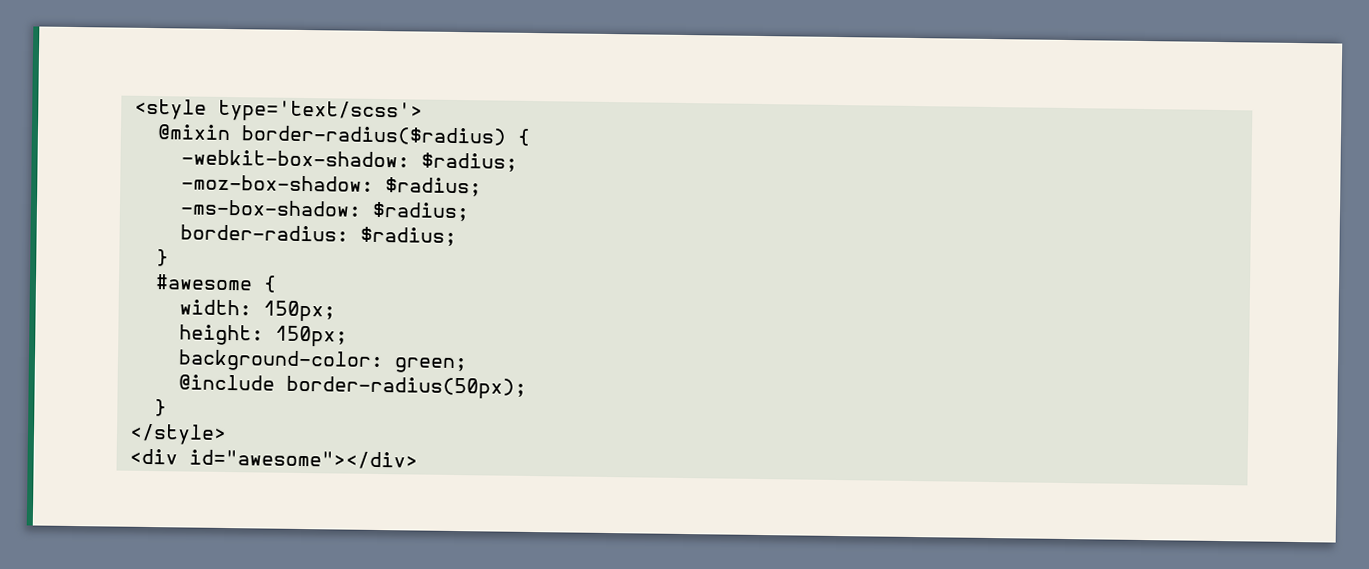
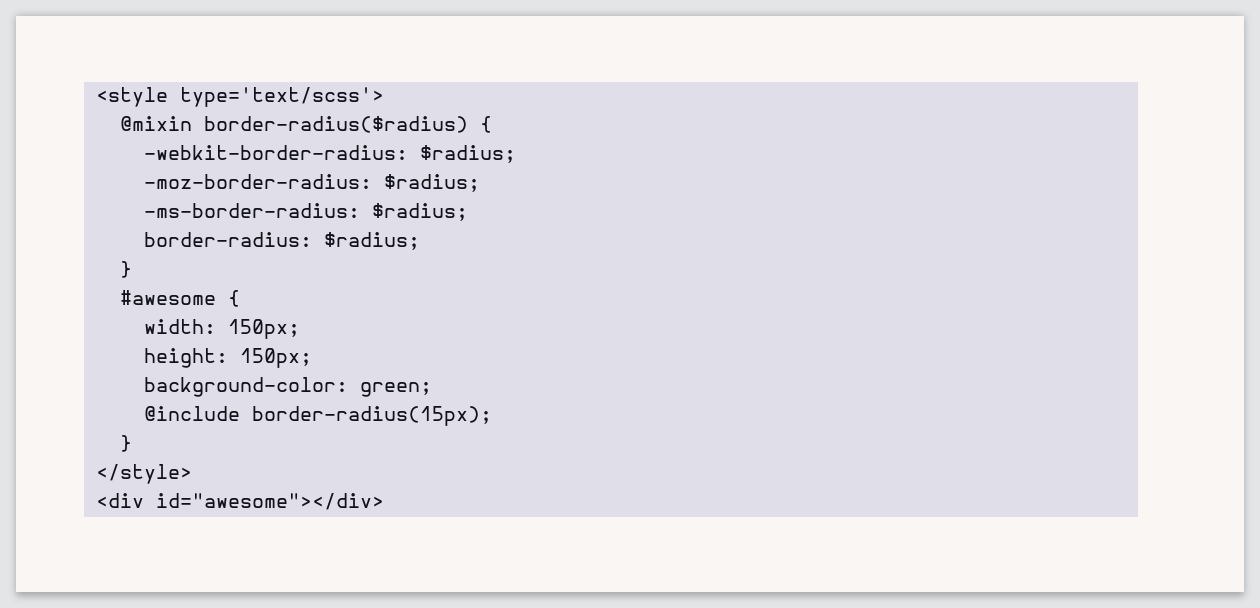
[180,149,518,172] [180,174,482,197] [179,199,362,217] -webkit-box-shadow: $radius; // -moz-box-shadow: $radius; // -ms-box-shadow: -> [144,145,517,163] [144,174,481,192] [144,203,361,218] -webkit-border-radius: $radius; // -moz-border-radius: $radius; // -ms-border-radius:
[285,375,527,399] border-radius(50px); -> [252,406,493,426] border-radius(15px);

